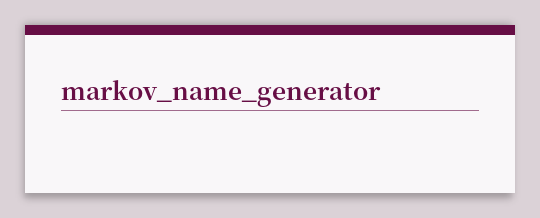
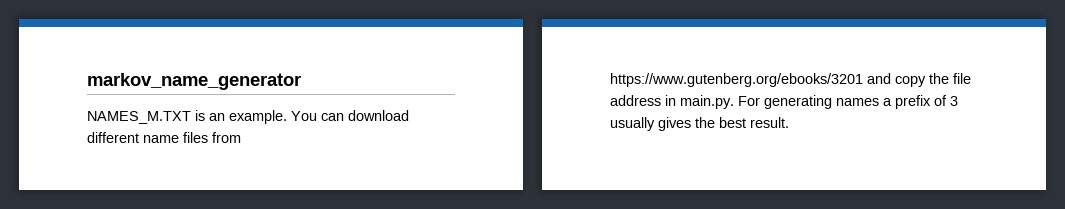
(381, 93) none -> [87,110,409,124] [87,132,241,143] [610,73,971,87] [610,95,958,109] [610,117,789,131] // NAMES_M.TXT is an example. You can download different name files from https://www.gutenberg.org/ebooks/3201 and copy the file address in main.py. For generating names a prefix of 3 usually gives the best result.

